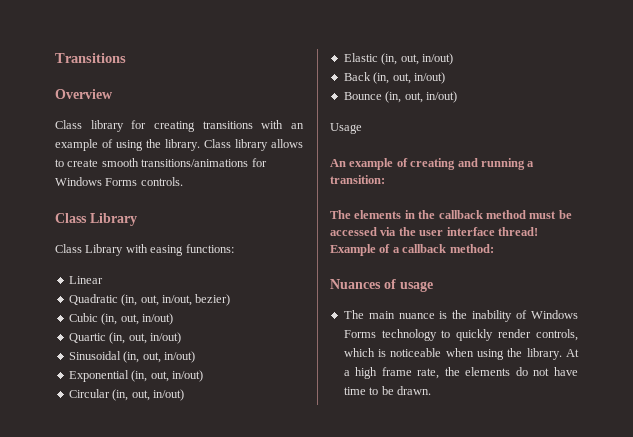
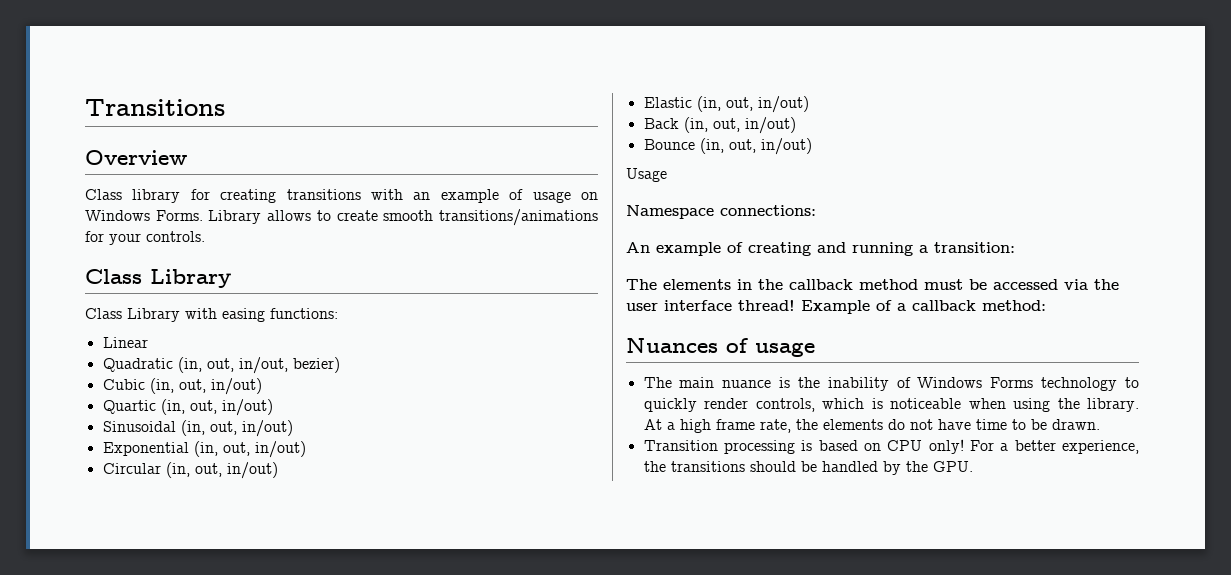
[116,139,268,151] using the library. Class library -> [532,191,598,203] [85,210,262,224] usage on Windows Forms. Library
[55,177,138,186] Windows Forms -> [109,233,141,245] your
(362, 128) none -> [626,205,816,219] // Namespace connections:
(431, 390) none -> [643,439,1139,454] [643,461,973,475] // Transition processing is based on CPU only! For a better experience, the transitions should be handled by the GPU.

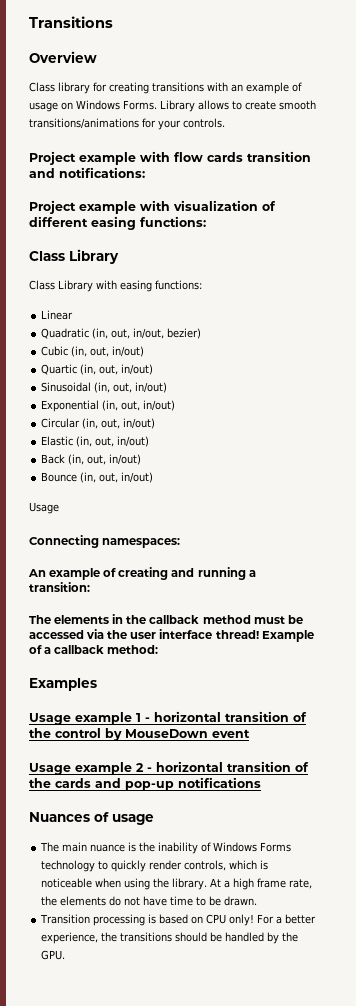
(205, 236) none -> [29,151,311,165] [29,167,145,178] [29,200,276,214] [29,216,206,230] // Project example with flow cards transition and notifications: // Project example with visualization of different easing functions:
[626,205,816,219] Namespace connections: -> [29,535,181,548] Connecting namespaces:
(1046, 305) none -> [29,678,97,691] [29,711,307,725] [29,728,250,741] [29,761,309,775] [29,777,261,791] // Examples // Usage example 1 - horizontal transition of the control by MouseDown event // Usage example 2 - horizontal transition of the cards and pop-up notifications

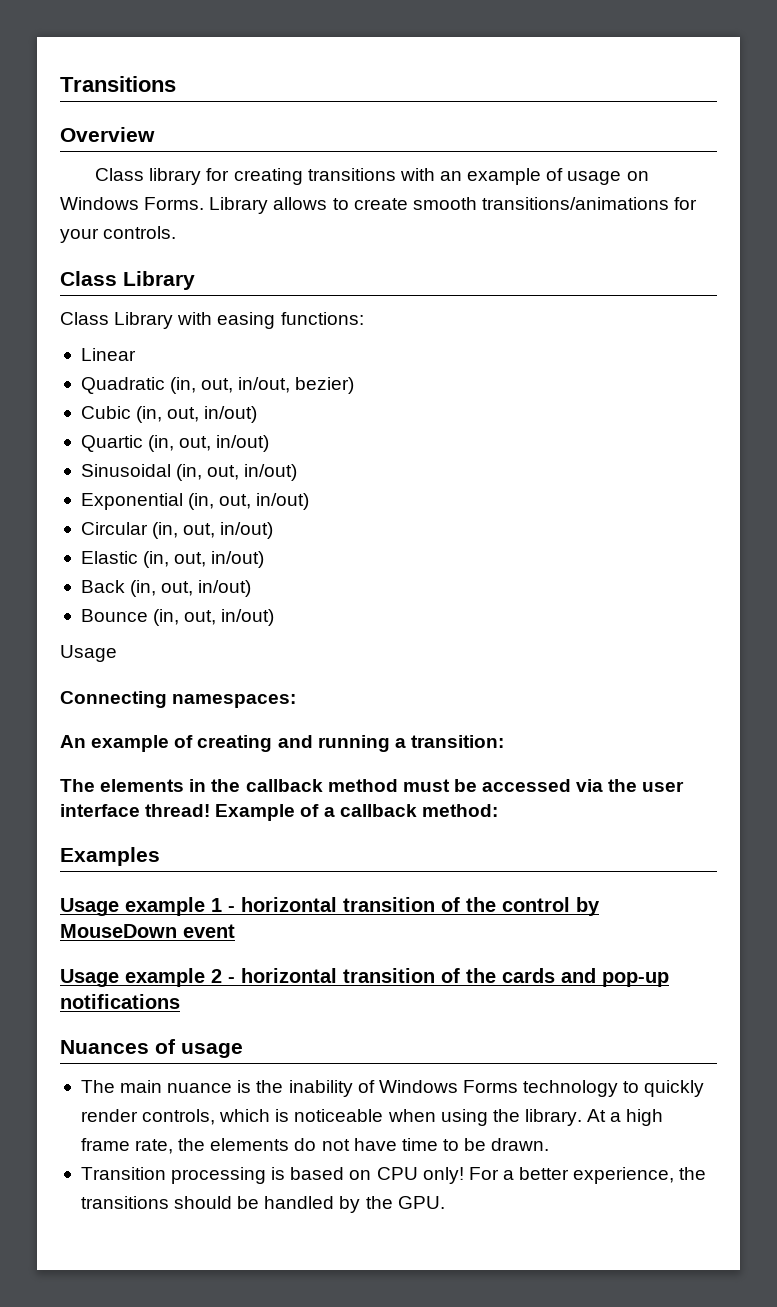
[29,151,311,165] [29,167,145,178] [29,200,276,214] [29,216,206,230] // Project example with flow cards transition and notifications: // Project example with visualization of different easing functions: -> (177, 232) none

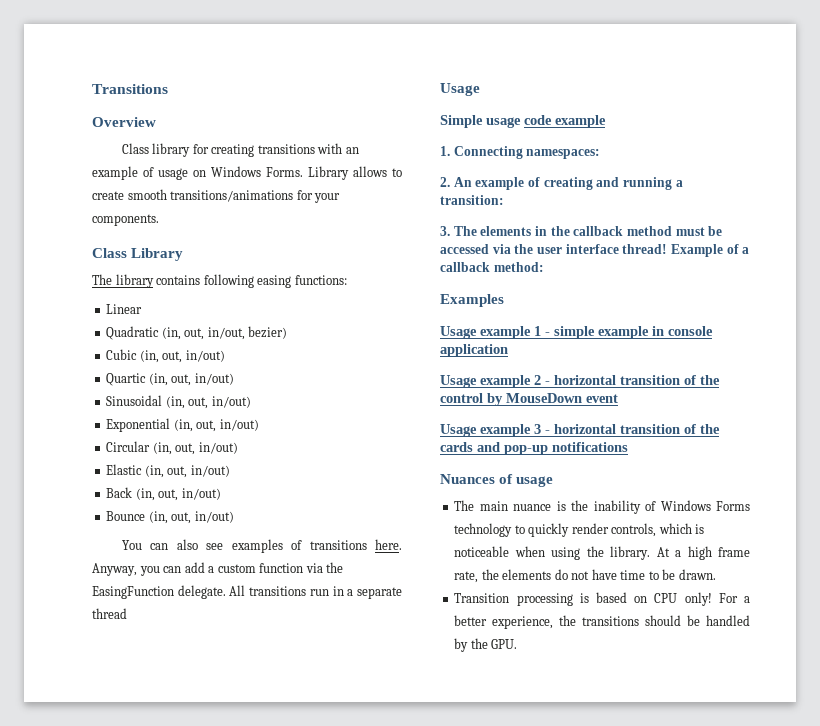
[103,226,177,239] controls. -> [92,214,159,226] components.
[60,312,213,329] Class Library with -> [92,274,254,288] The library contains following
[60,645,117,662] Usage // -> [121,539,402,553] [92,562,344,576] [92,585,403,599] [92,608,127,619] [440,83,480,96] [440,115,606,128] [440,146,450,156] You can also see examples of transitions here. Anyway, you can add a custom function via the EasingFunction delegate. All transitions run in a separate thread // Usage // Simple usage code example // 1.
(297, 701) none -> [440,177,450,187] 2.
(504, 741) none -> [440,226,450,236] 3.
(235, 909) none -> [554,326,713,339] [440,344,508,357] [440,375,550,388] simple example in console application // Usage example 2 -
[211,969,222,983] 2 -> [534,424,541,434] 3

